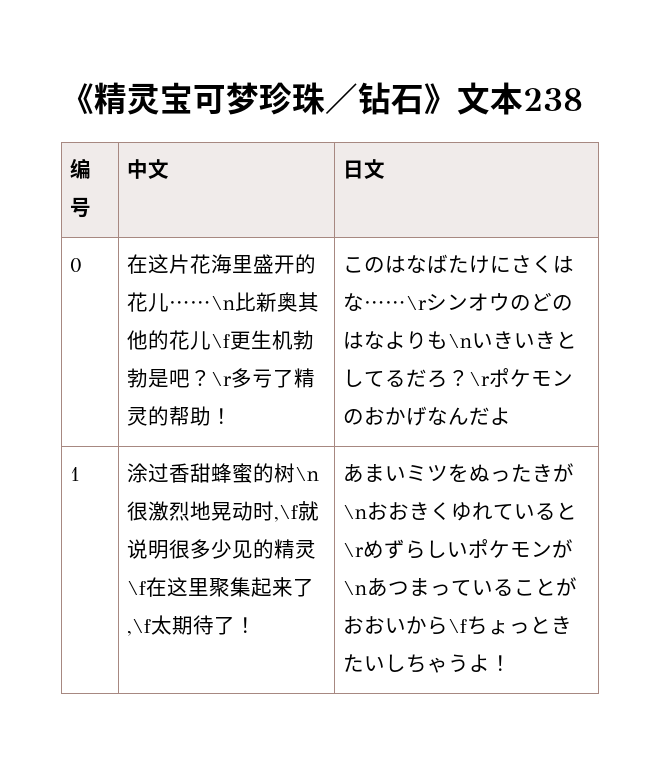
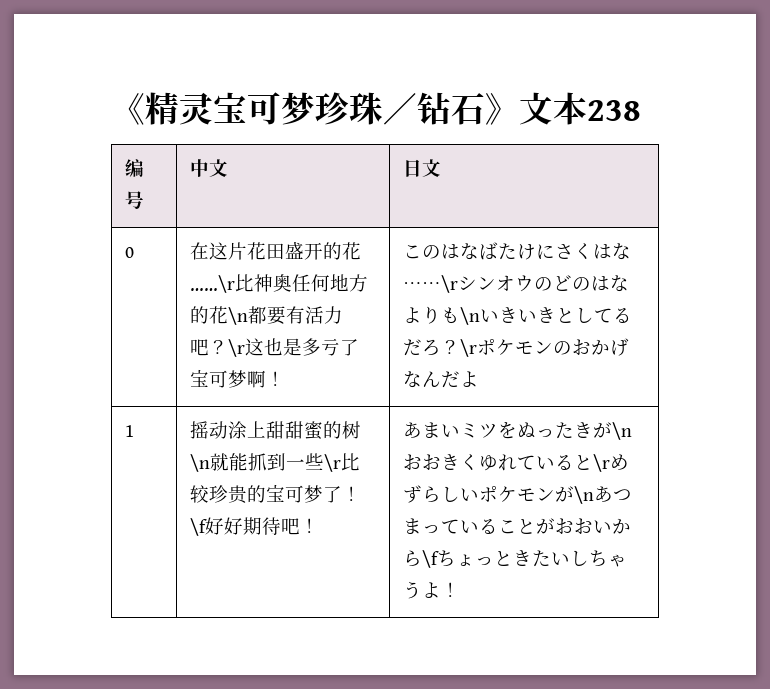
[210,254,253,274] 海里 -> [266,243,286,260] 田
[147,292,319,312] [126,330,314,350] [126,368,315,388] [126,406,211,426] 儿⋯⋯\n比新奥其他的花儿\f更生机勃勃是吧？\r多亏了精灵的帮助 -> [190,274,369,293] [190,306,344,325] [190,338,360,357] [190,369,267,388] ……\r比神奥任何地方的花\n都要有活力吧？\r这也是多亏了宝可梦啊
[126,463,319,483] [126,501,319,522] [126,539,316,559] [126,577,314,597] [126,615,235,636] 涂过香甜蜂蜜的树\n很激烈地晃动时,\f就说明很多少见的精灵\f在这里聚集起来了,\f太期待了 -> [190,421,362,440] [190,453,361,472] [190,484,362,504] [190,517,301,536] 摇动涂上甜甜蜜的树\n就能抓到一些\r比较珍贵的宝可梦了！\f好好期待吧

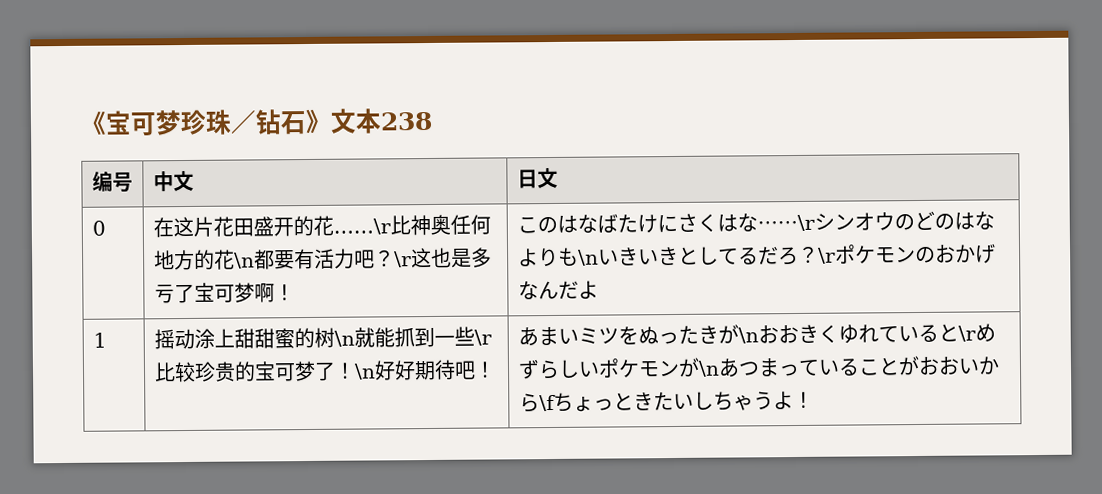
[145,92,213,125] 精灵 -> (107, 122) none
[190,518,208,536] \f -> [353,363,376,380] \n

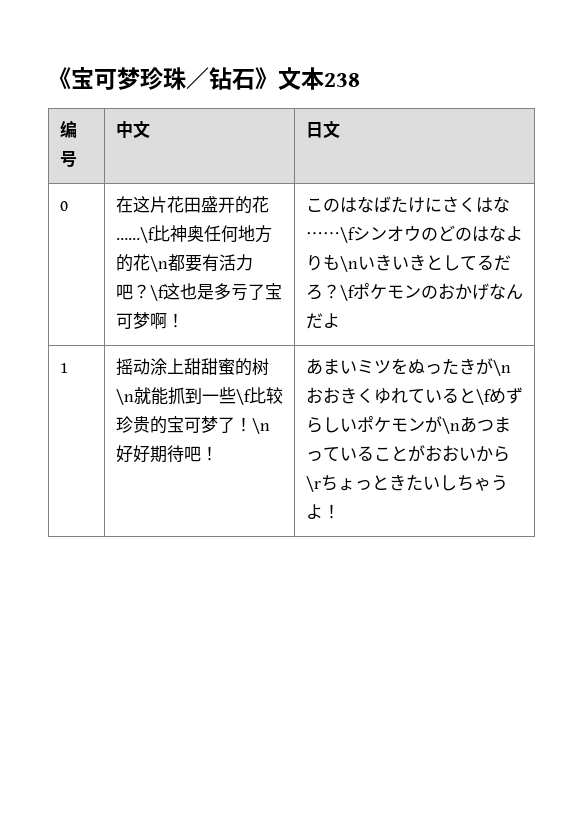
[332,218,391,235] ……\r -> [115,227,155,243] ……\f
[393,251,412,268] \r -> [149,285,165,301] \f
[756,214,815,232] ⋯⋯\r -> [305,227,355,243] ⋯⋯\f
[817,247,836,264] \r -> [339,285,355,301] \f
[473,329,492,346] \r -> [235,389,251,405] \f
[957,325,976,342] \r -> [475,389,491,405] \f
[538,394,556,412] \f -> [305,476,321,492] \r

